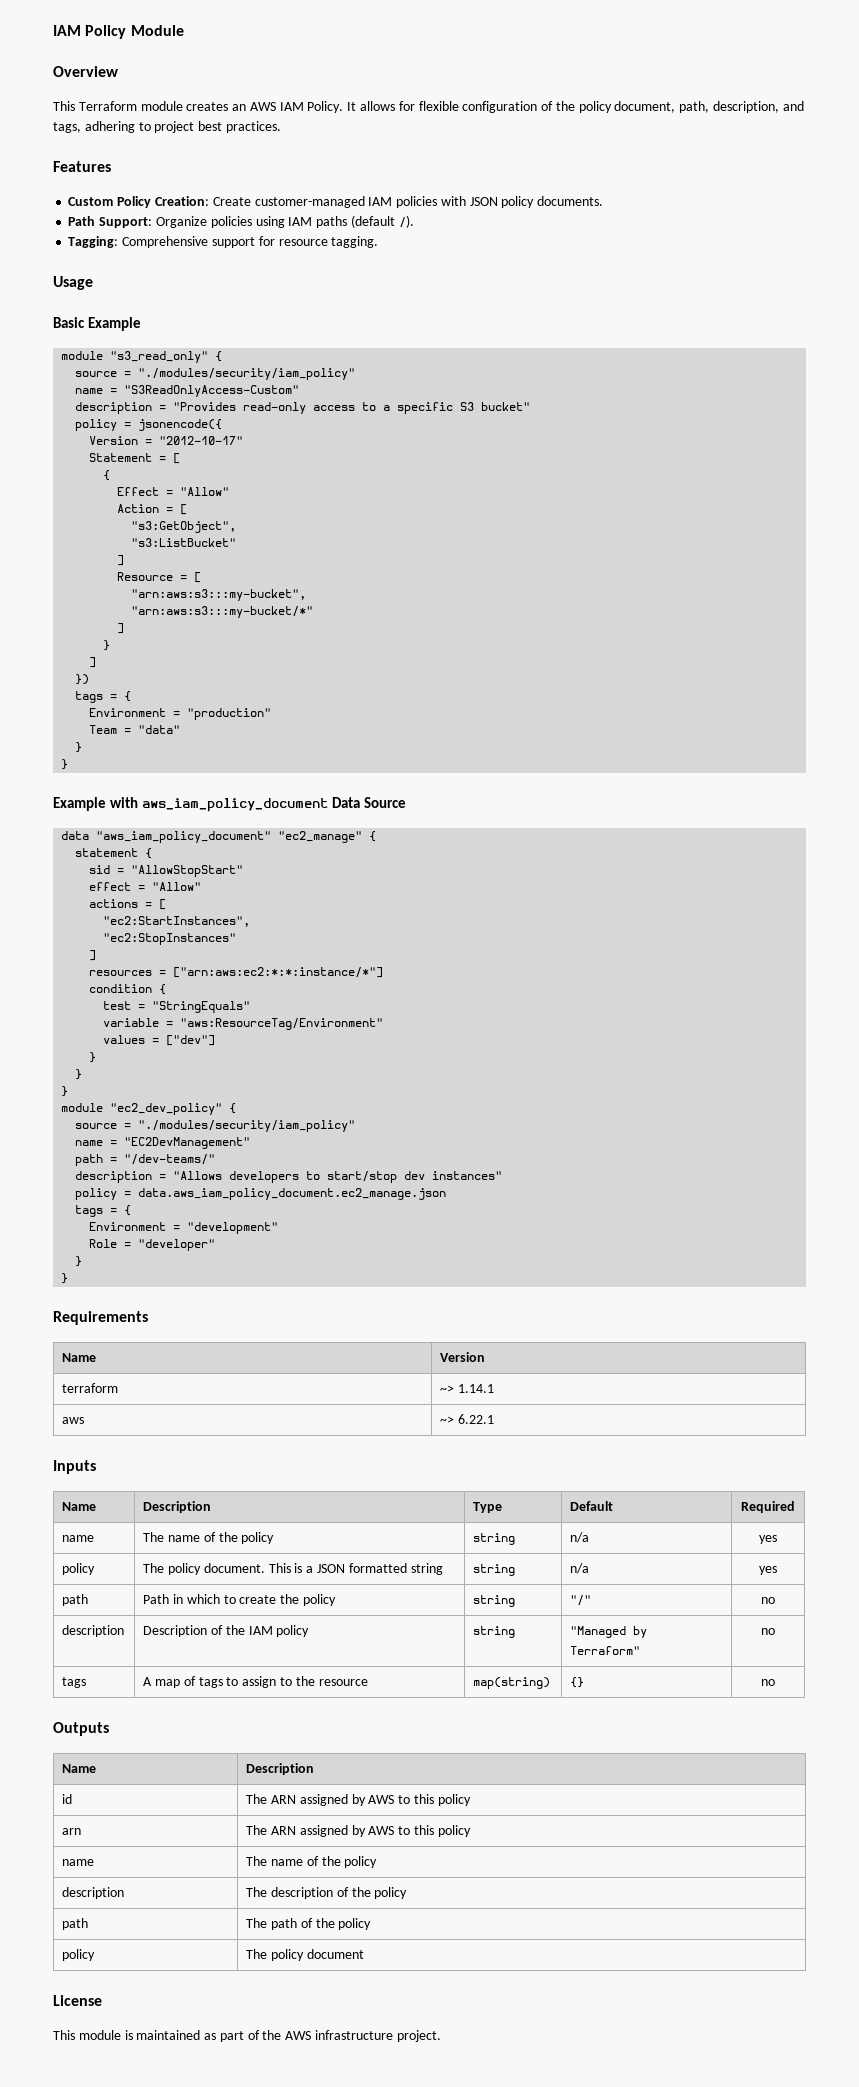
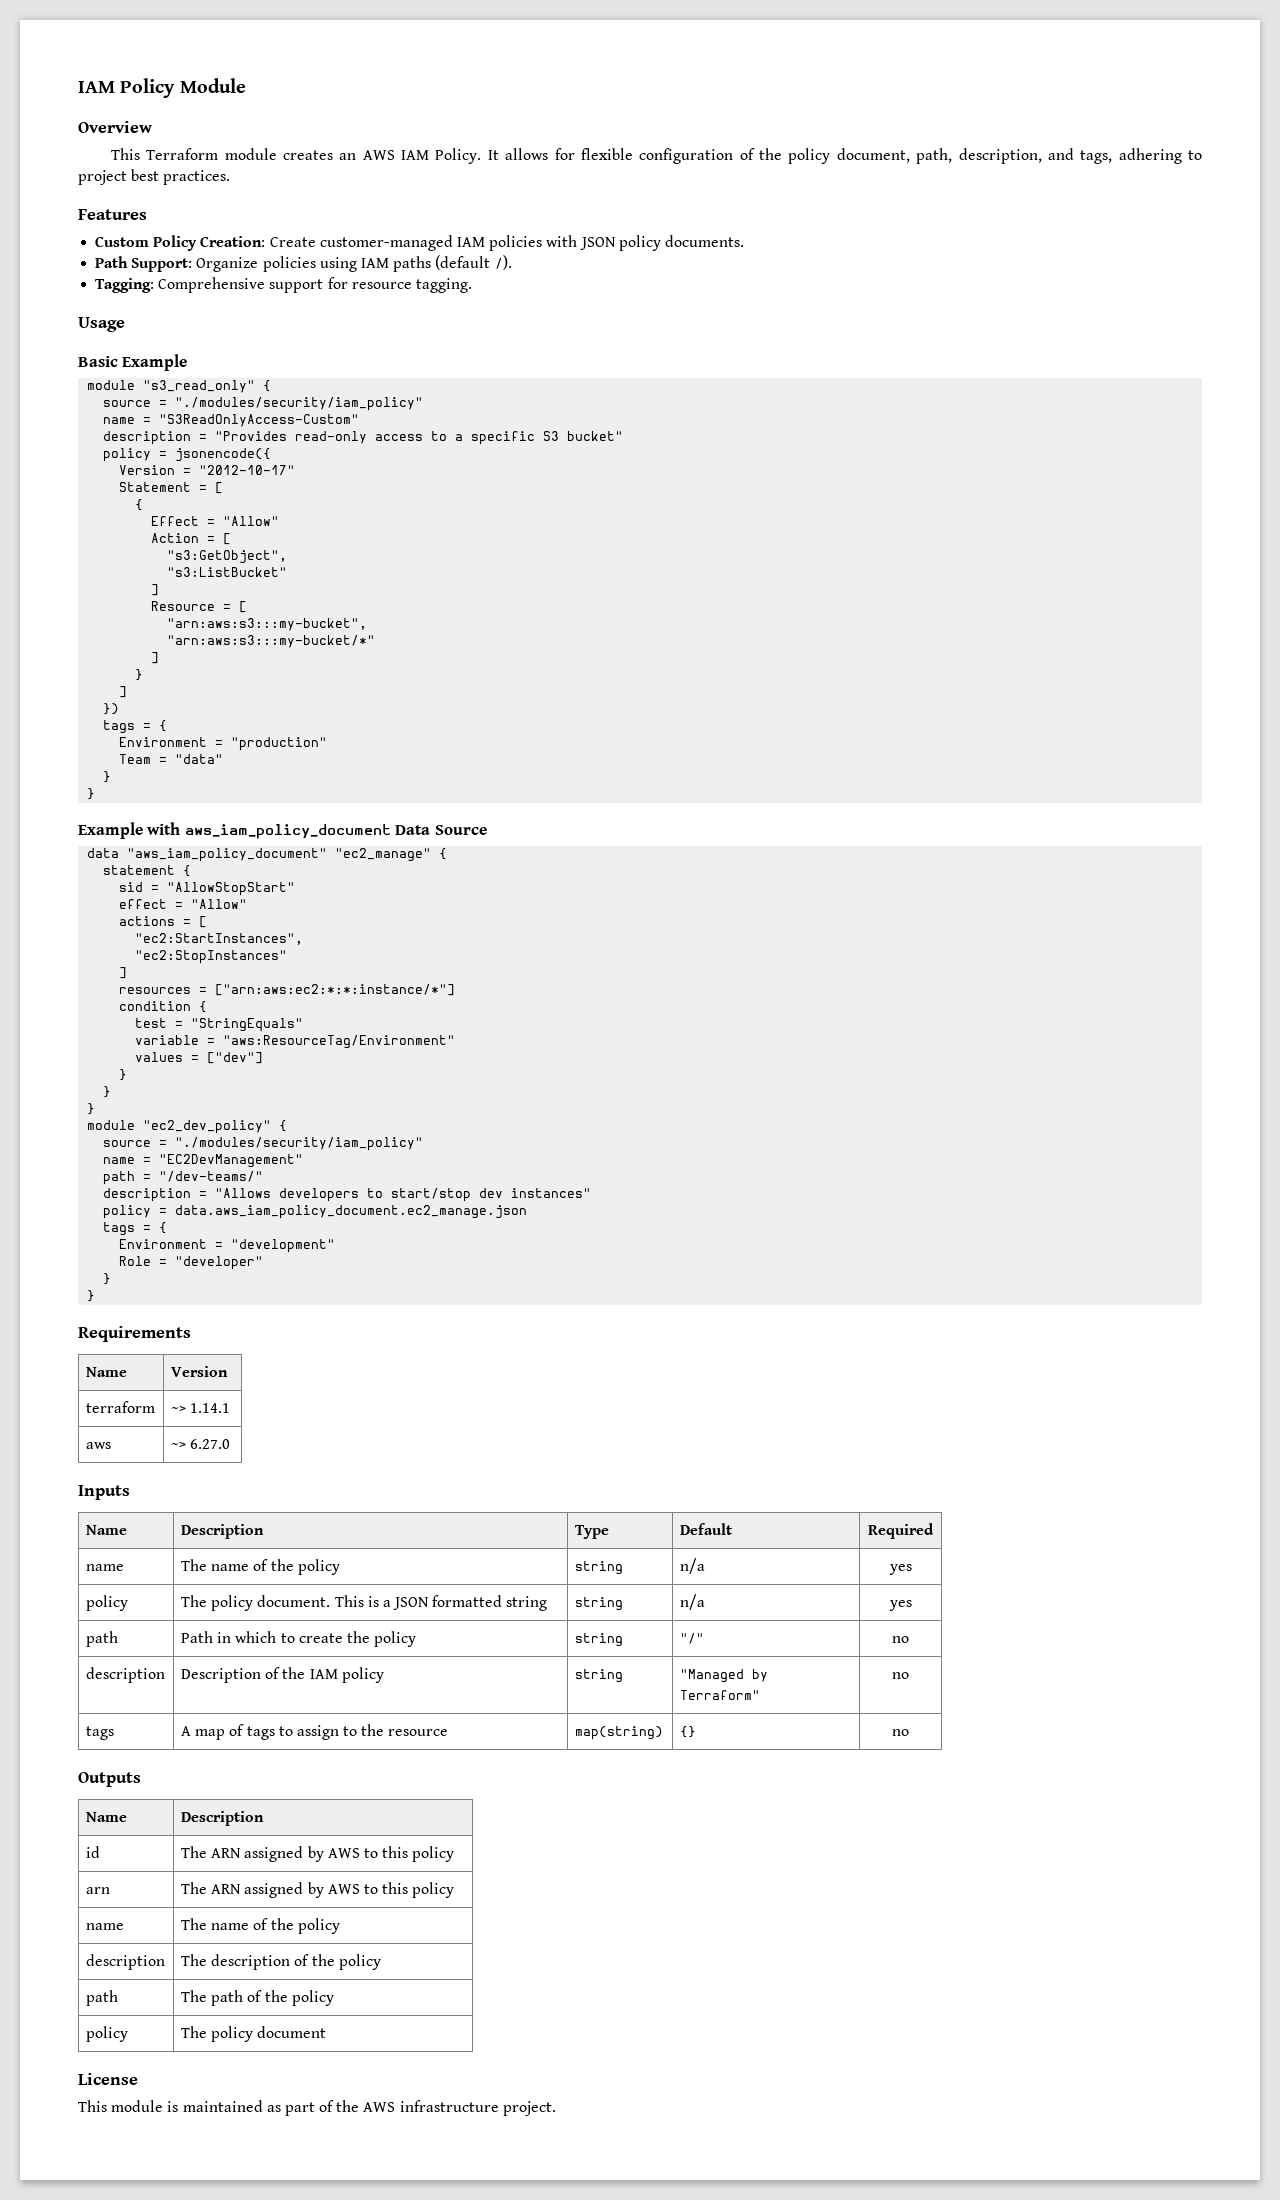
[458,1414,495,1424] 6.22.1 -> [190,1439,231,1449] 6.27.0

